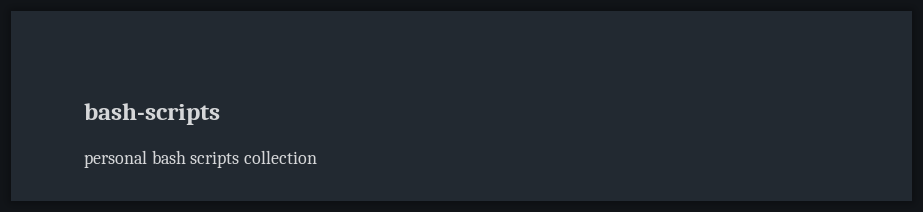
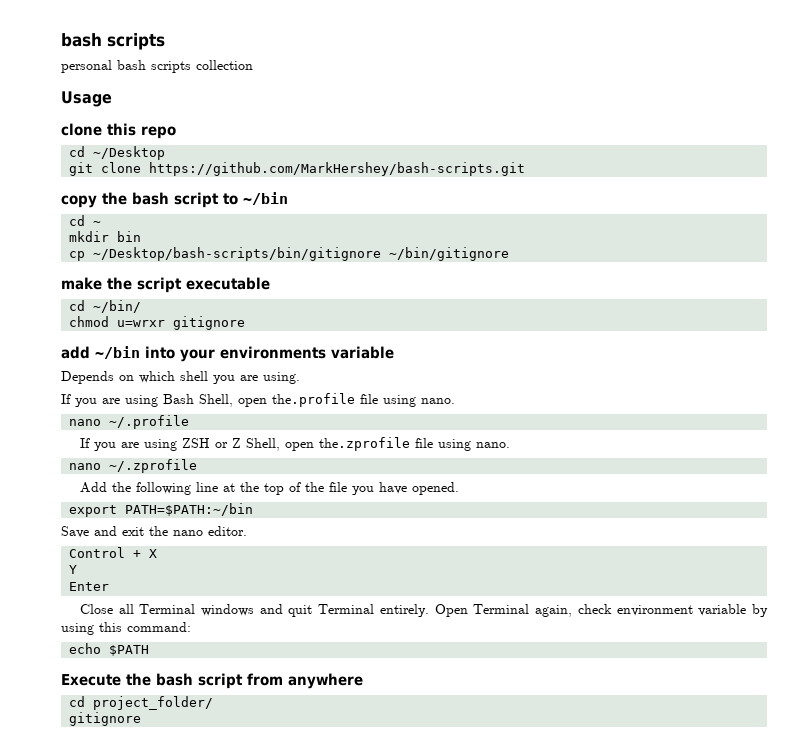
[84,103,220,125] bash-scripts -> [61,33,165,50] bash scripts
(318, 157) none -> [61,91,112,107] [61,123,176,139] [69,146,166,160] [69,162,526,176] [61,192,288,208] [69,215,102,226] [69,231,142,242] [69,247,510,261] [61,277,270,293] [69,300,142,313] [69,316,246,330] [61,346,394,362] [61,371,300,384] [61,393,455,407] [69,415,190,429] [79,437,510,451] [69,459,198,473] [79,482,459,495] [69,503,254,517] [61,526,247,538] [69,547,158,558] [69,565,78,574] [69,582,110,591] [79,604,768,617] [61,622,191,635] [69,643,150,656] [61,673,363,689] [69,696,214,710] [69,712,142,726] // Usage // clone this repo // cd ~/Desktop // git clone https://github.com/MarkHershey/bash-scripts.git // copy the bash script to ~/bin // cd ~ // mkdir bin // cp ~/Desktop/bash-scripts/bin/gitignore ~/bin/gitignore // make the script executable // cd ~/bin/ // chmod u=wrxr gitignore // add ~/bin into your environments variable // Depends on which shell you are using. // If you are using Bash Shell, open the.profile file using nano. // nano ~/.profile // If you are using ZSH or Z Shell, open the.zprofile file using nano. // nano ~/.zprofile // Add the following line at the top of the file you have opened. // export PATH=$PATH:~/bin // Save and exit the nano editor. // Control + X // Y // Enter // Close all Terminal windows and quit Terminal entirely. Open Terminal again, check environment variable by using this command: // echo $PATH // Execute the bash script from anywhere // cd project_folder/ // gitignore

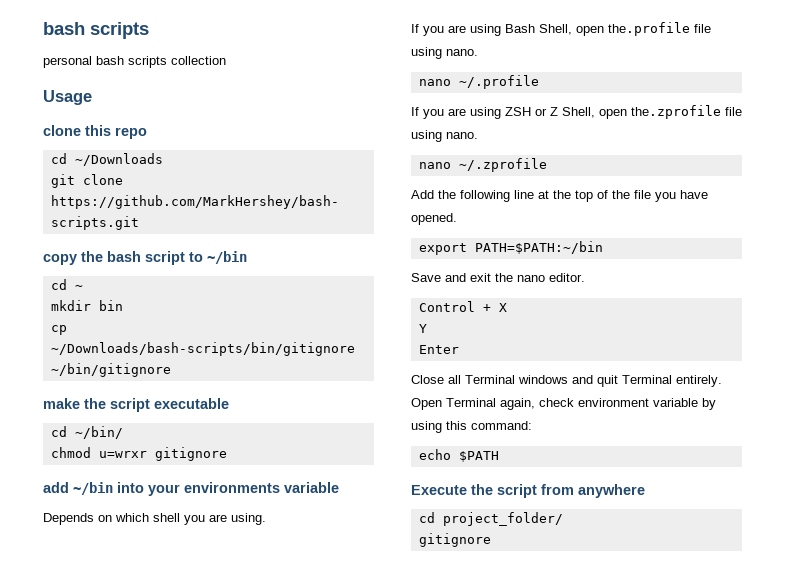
[93,146,166,160] ~/Desktop -> [74,153,163,166] ~/Downloads
[93,247,382,261] ~/Desktop/bash-scripts/bin/gitignore -> [50,342,355,356] ~/Downloads/bash-scripts/bin/gitignore
[156,673,193,686] bash -> (493, 489) none

